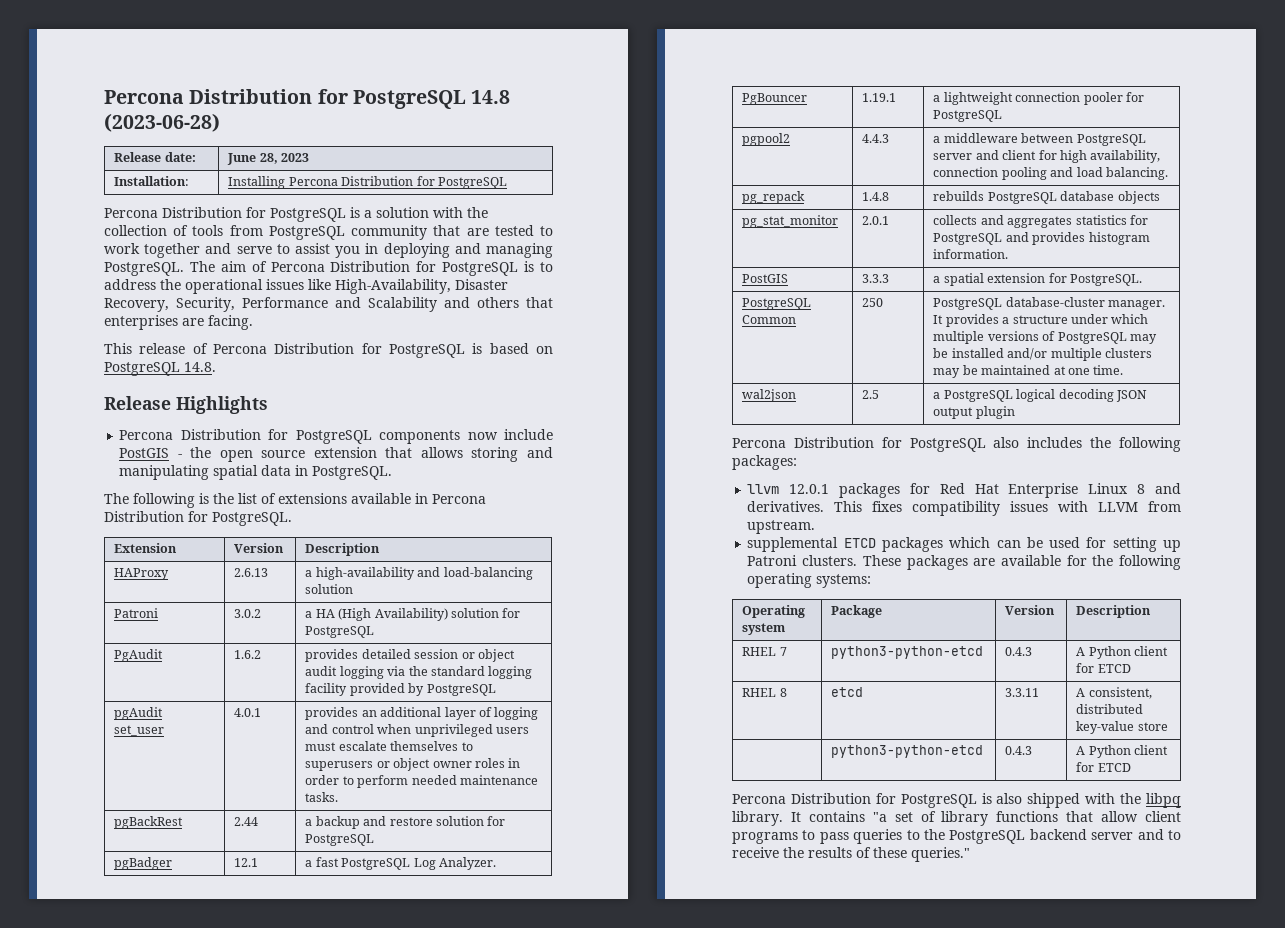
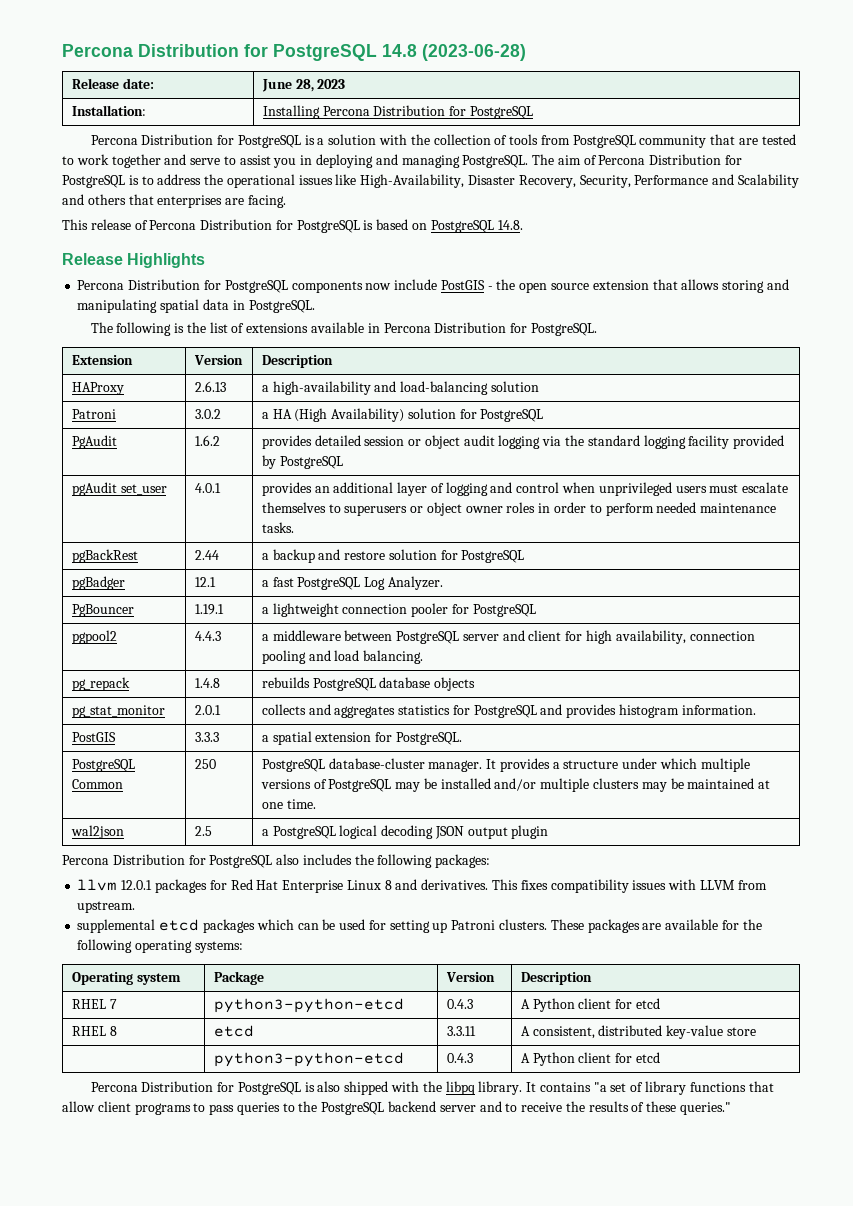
[843,538,876,548] ETCD -> [159,919,200,931] etcd
[1097,664,1131,673] ETCD -> [635,998,660,1009] etcd
[1097,763,1131,772] ETCD -> [635,1052,660,1063] etcd

